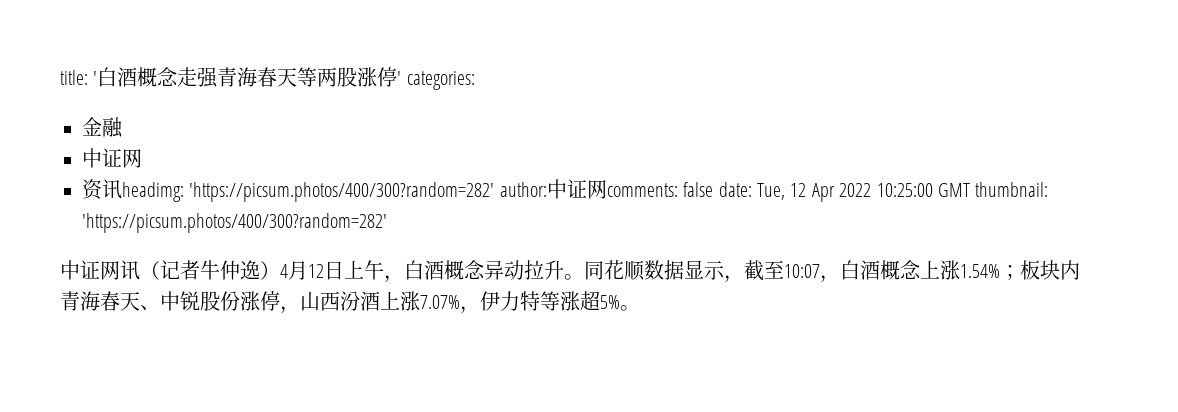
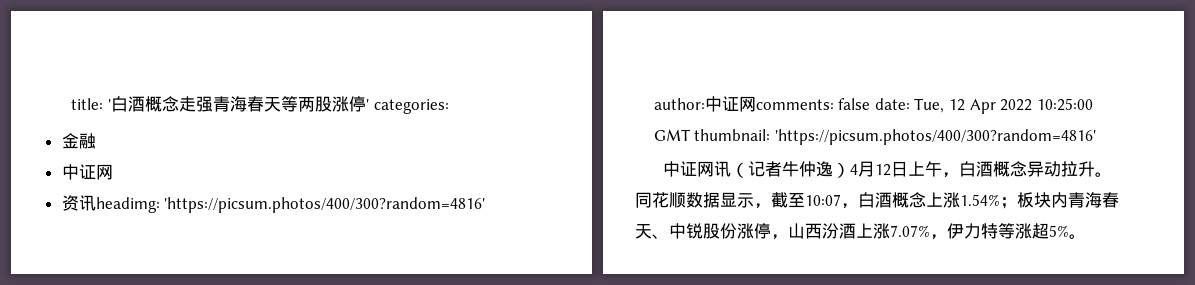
[189,182,495,202] 'https://picsum.photos/400/300?random=282' -> [164,197,486,213] 'https://picsum.photos/400/300?random=4816'
[82,213,387,233] 'https://picsum.photos/400/300?random=282' -> [774,129,1096,145] 'https://picsum.photos/400/300?random=4816'

